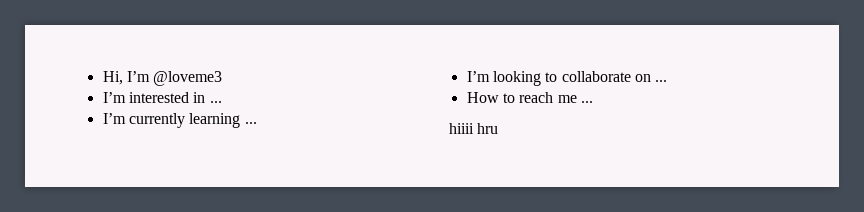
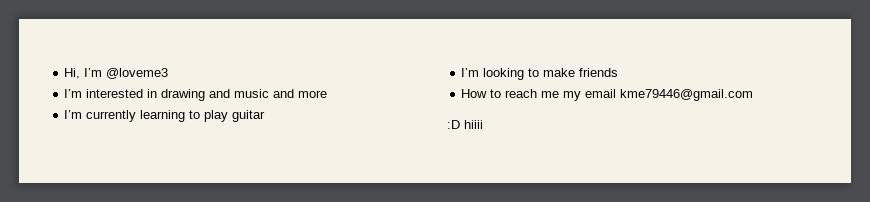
[209,101,222,103] ... -> [161,89,328,101] drawing and music and more
[244,122,257,124] ... -> [189,110,266,122] to play guitar
[561,71,668,82] collaborate on ... -> [543,68,619,77] make friends
[580,101,593,103] [449,123,499,134] ... // hiiii hru -> [563,89,754,101] [447,120,483,129] my email kme79446@gmail.com // :D hiiii

